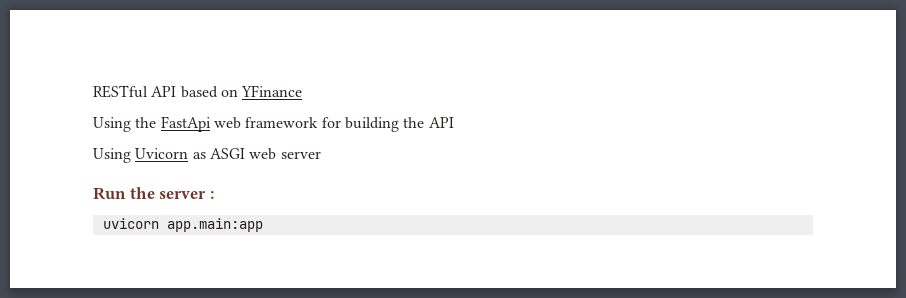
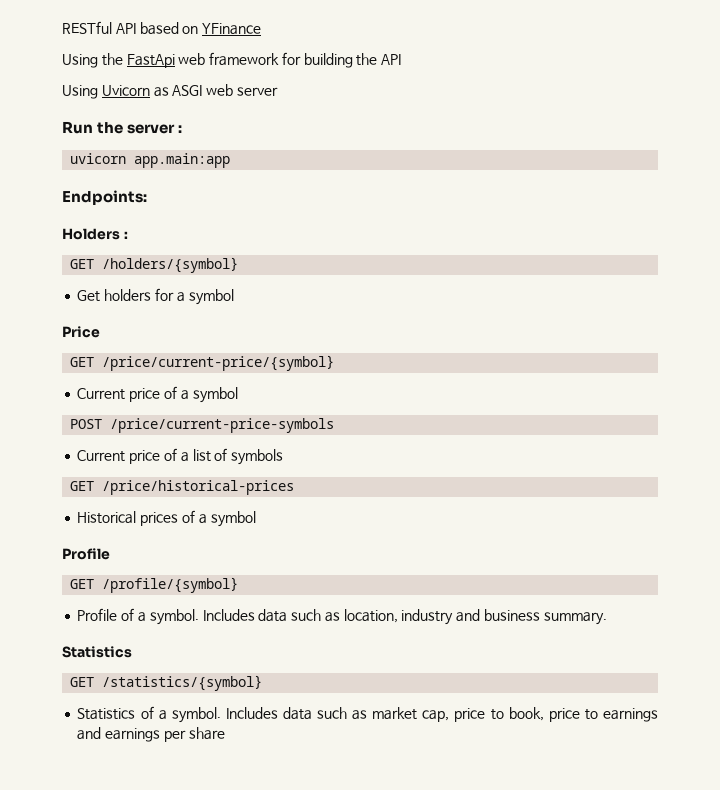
(263, 225) none -> [62,190,147,205] [62,228,128,240] [70,257,239,273] [77,288,234,305] [62,326,100,338] [70,355,335,371] [77,386,238,403] [70,418,335,433] [77,448,284,465] [70,480,295,495] [77,510,256,527] [62,548,110,560] [70,577,239,593] [77,608,607,625] [62,646,132,658] [70,675,263,691] [77,706,659,723] [77,727,225,742] // Endpoints: // Holders : // GET /holders/{symbol} // Get holders for a symbol // Price // GET /price/current-price/{symbol} // Current price of a symbol // POST /price/current-price-symbols // Current price of a list of symbols // GET /price/historical-prices // Historical prices of a symbol // Profile // GET /profile/{symbol} // Profile of a symbol. Includes data such as location, industry and business summary. // Statistics // GET /statistics/{symbol} // Statistics of a symbol. Includes data such as market cap, price to book, price to earnings and earnings per share

